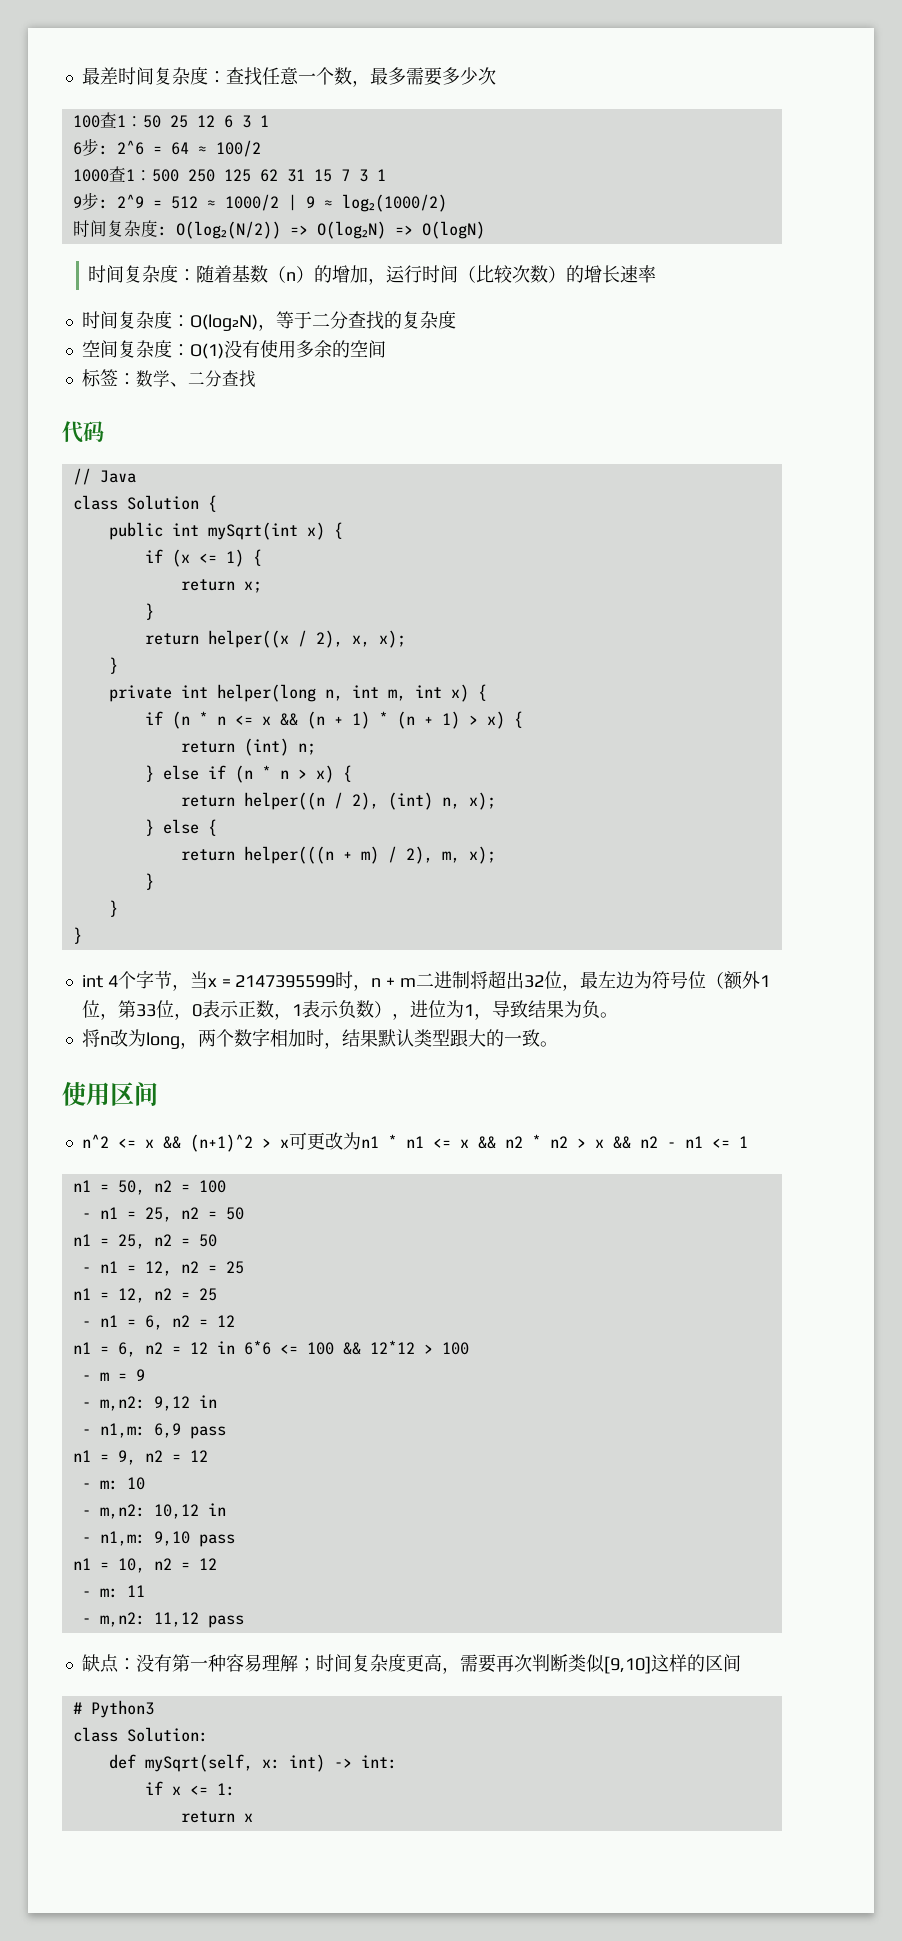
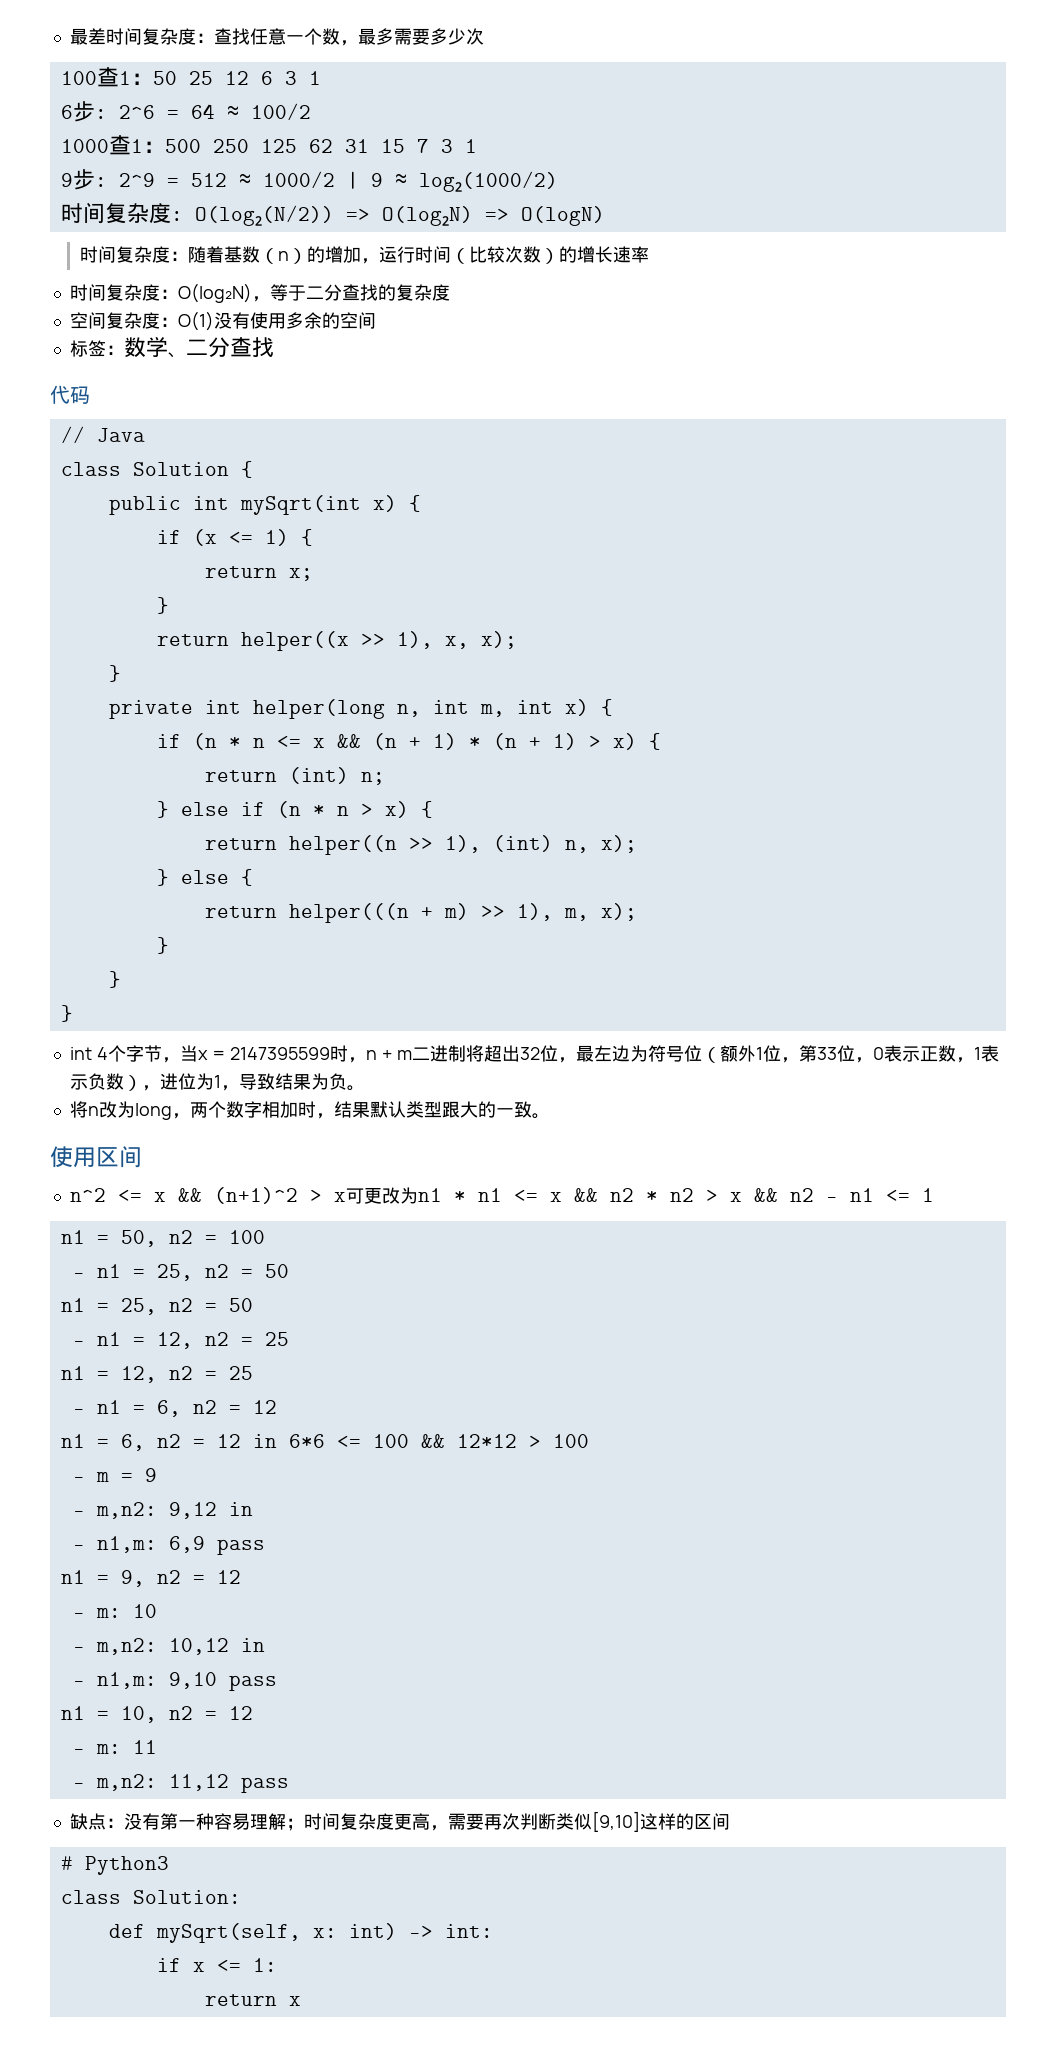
[297,630,343,648] / 2), -> [360,631,433,649] >> 1),
[333,792,379,810] / 2), -> [408,835,481,853] >> 1),
[387,846,433,864] / 2), -> [480,903,553,921] >> 1),

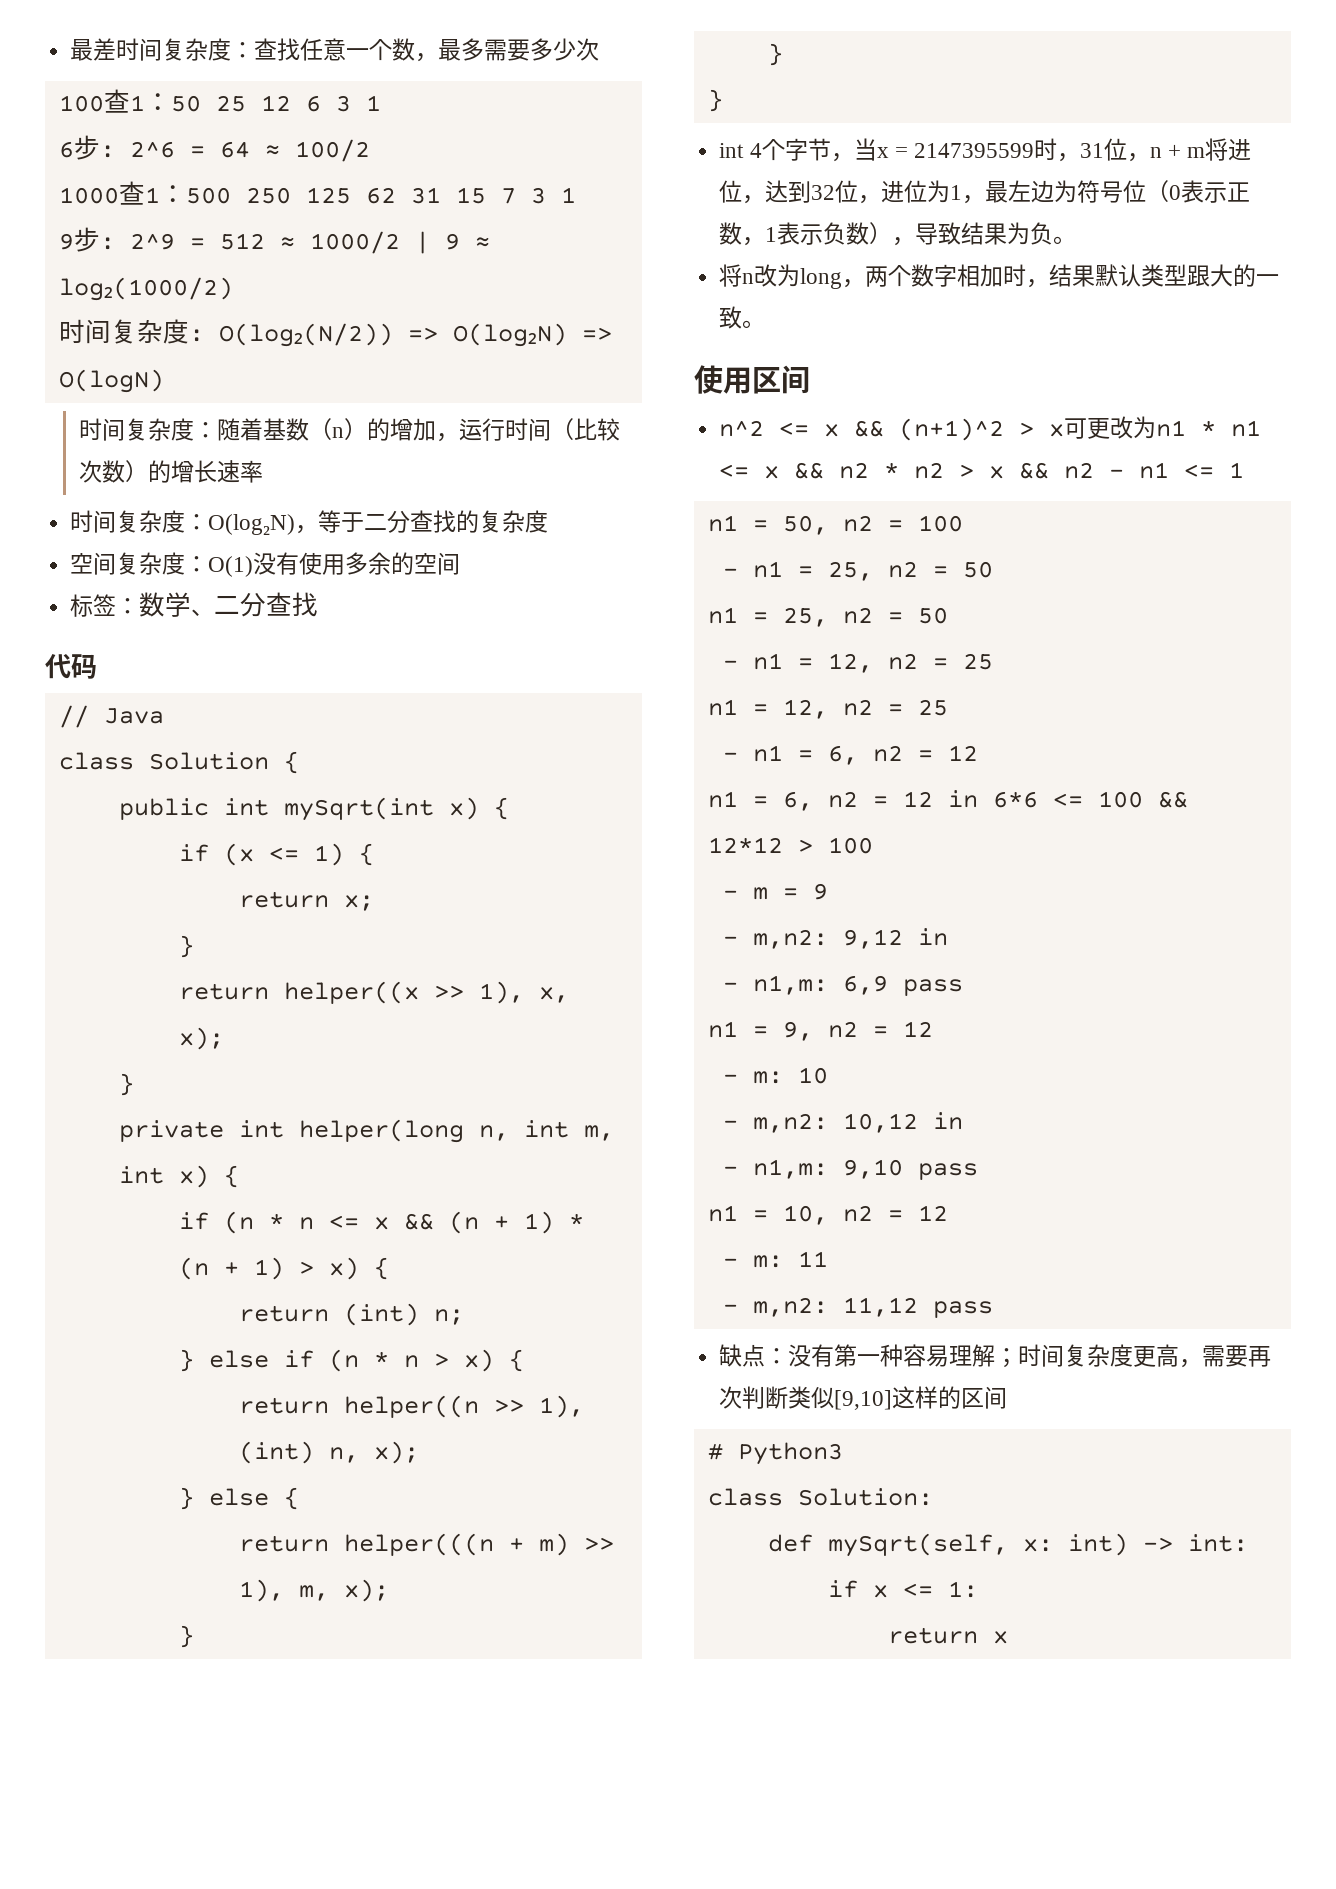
(367, 1060) none -> [1079,138,1150,162] 31位，
[412,1045,874,1063] 二进制将超出32位，最左边为符号位（额外1位，第33位， -> [1205,138,1252,161] [719,180,1170,204] 将进位，达到32位，进位为1，最左边为符号位（
[159,1073,239,1091] 进位为1， -> (916, 241) none

